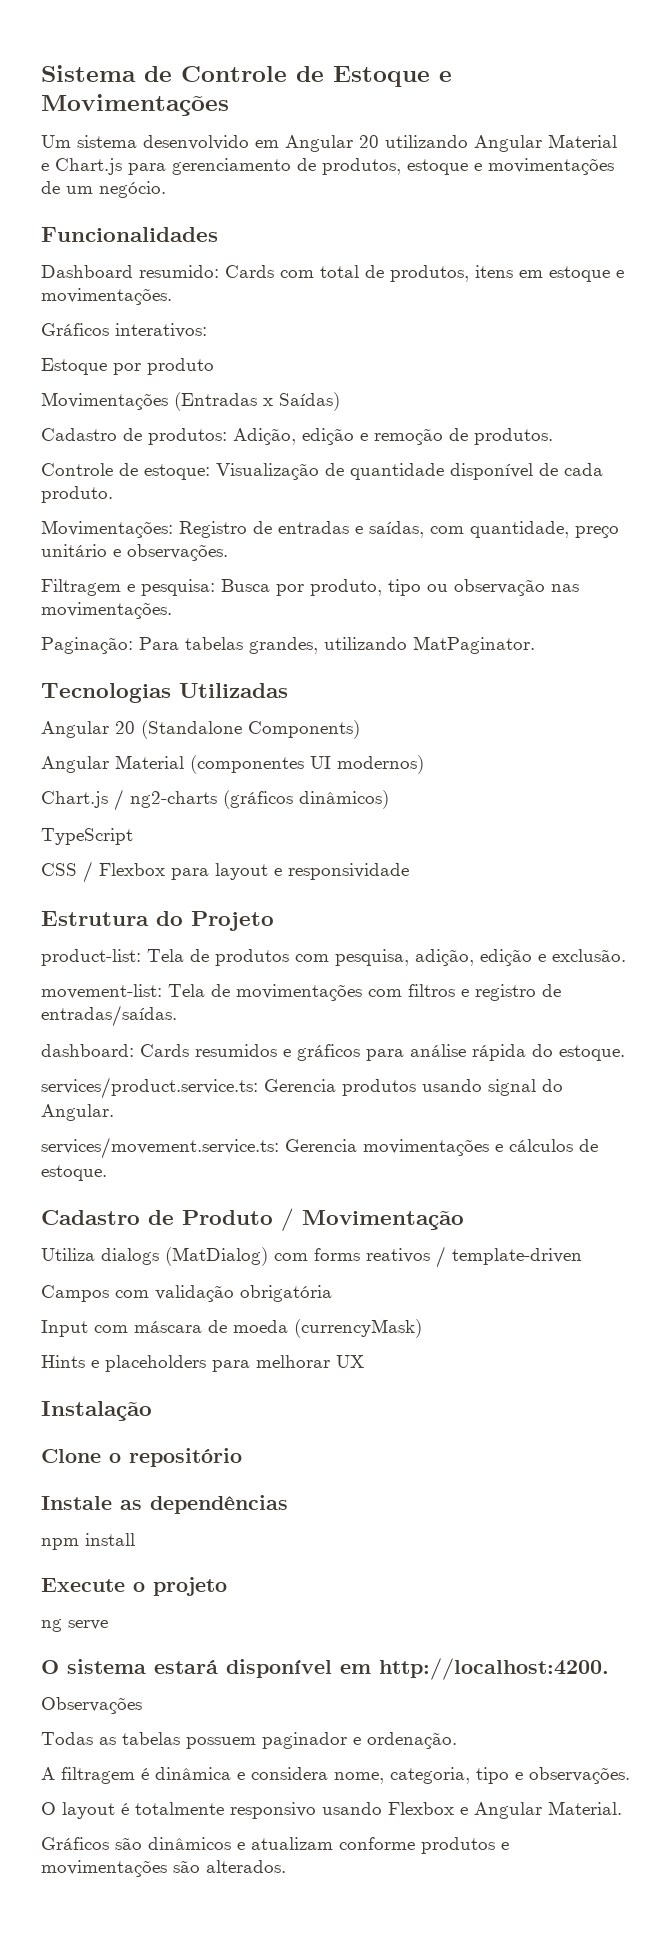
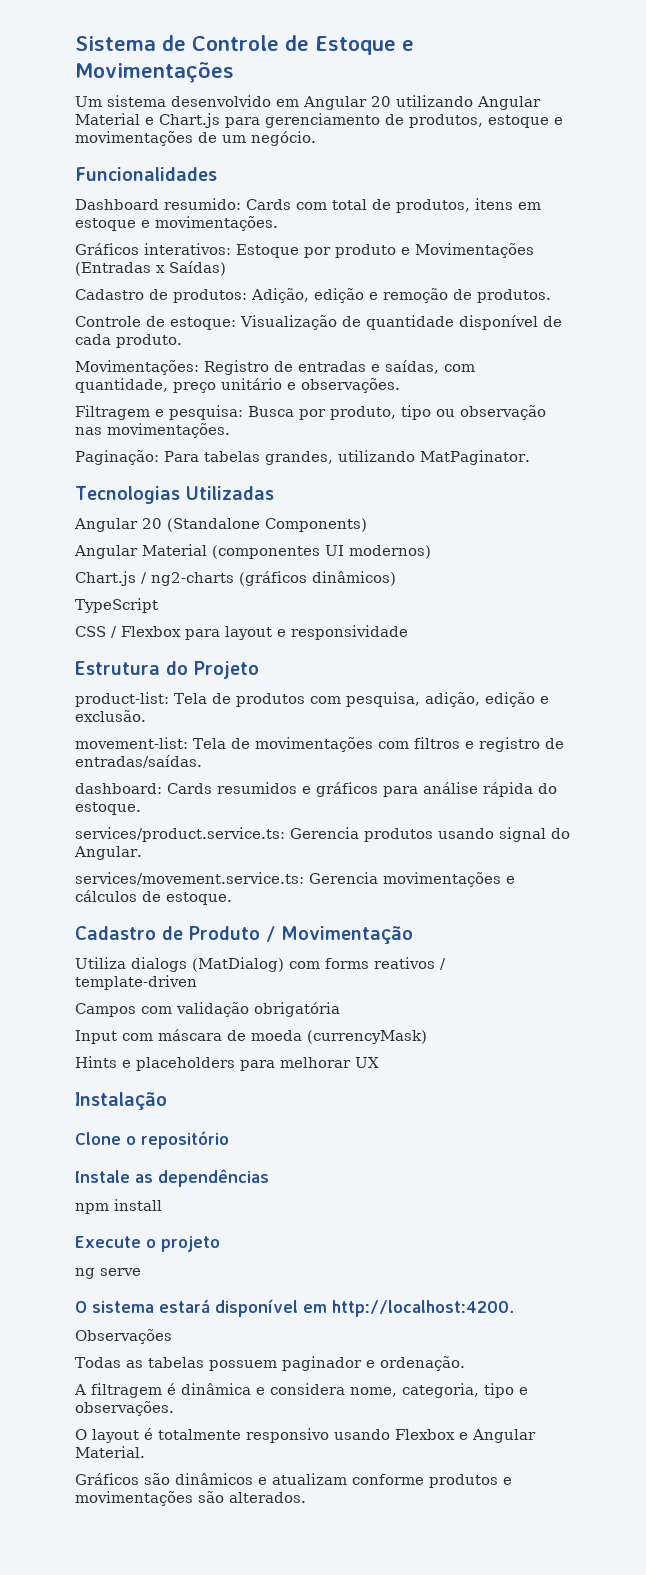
(207, 330) // -> (231, 249) none
(214, 366) // -> [401,247,410,255] e

